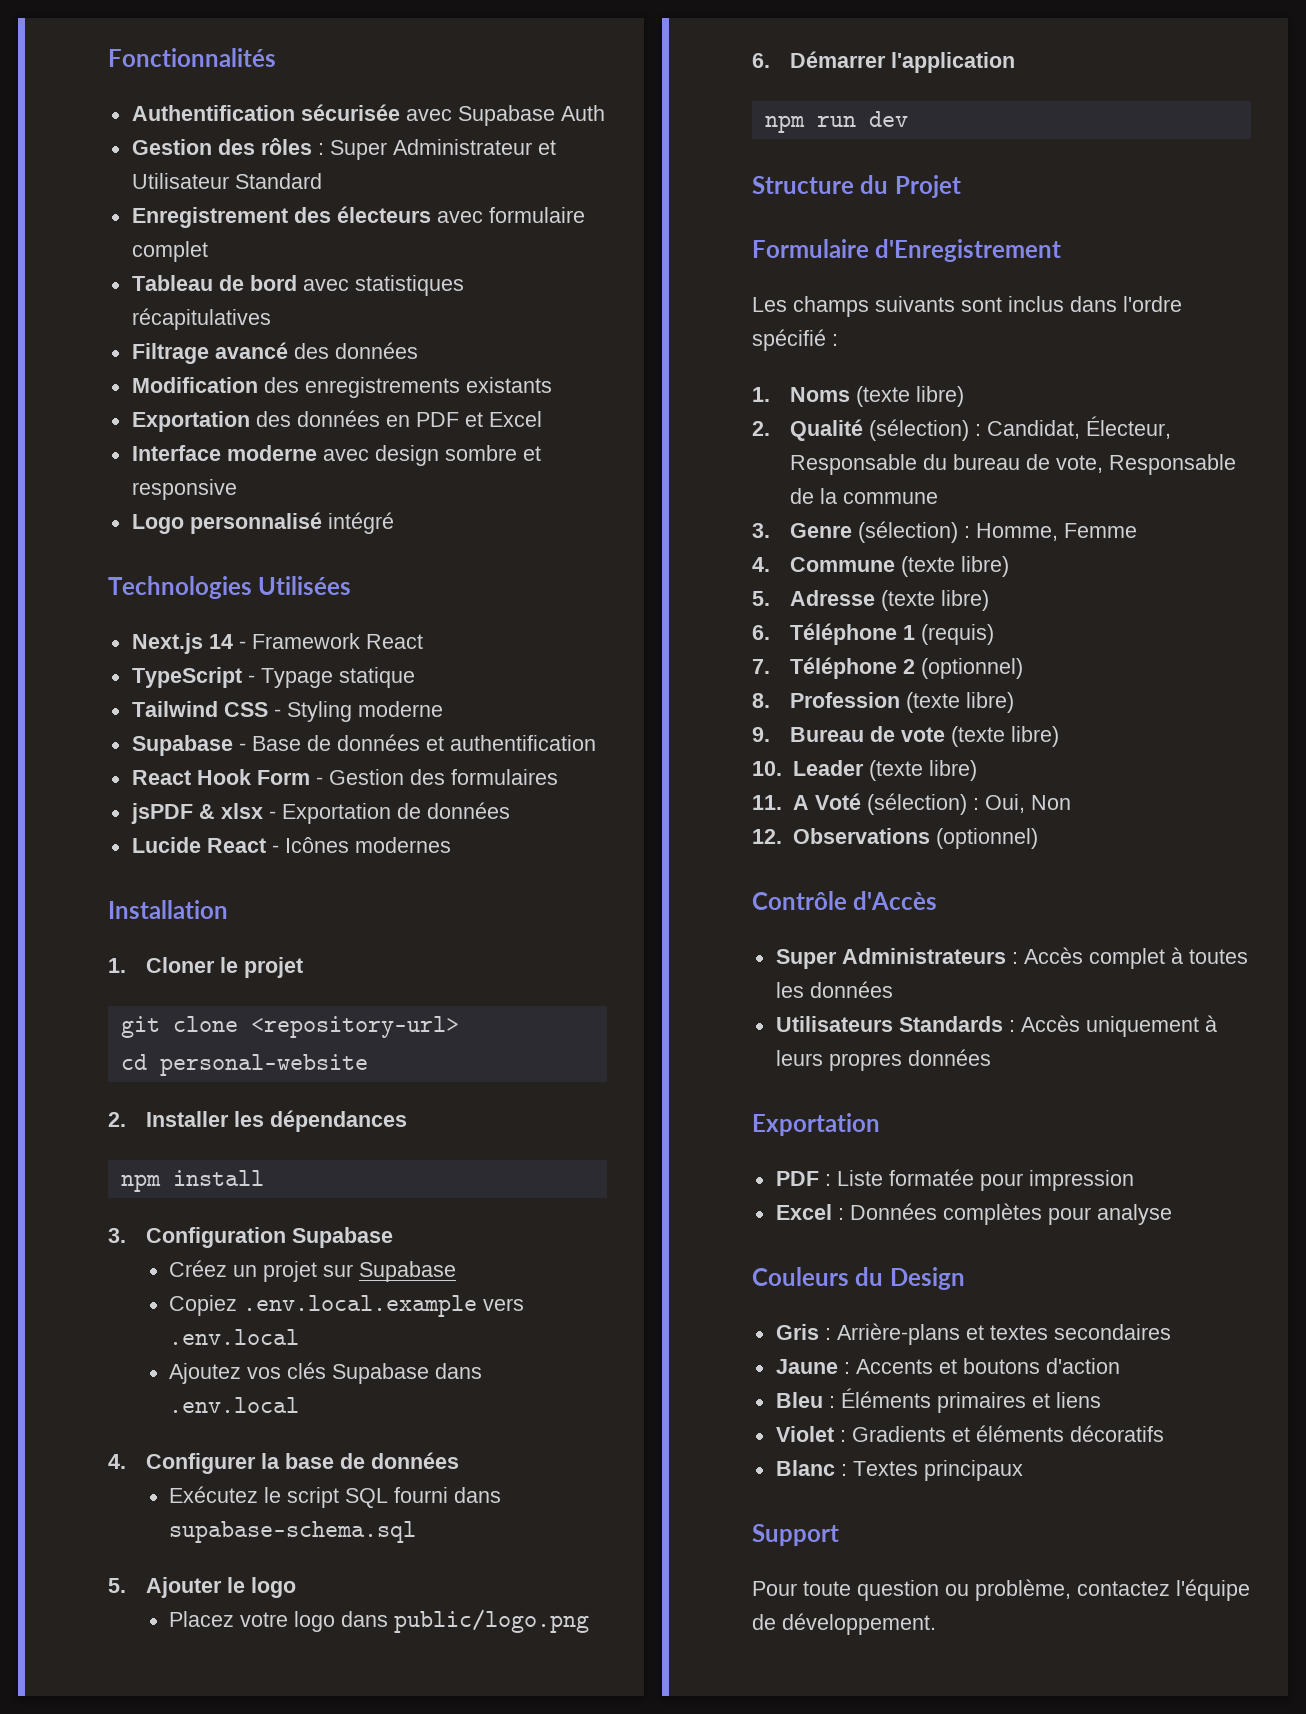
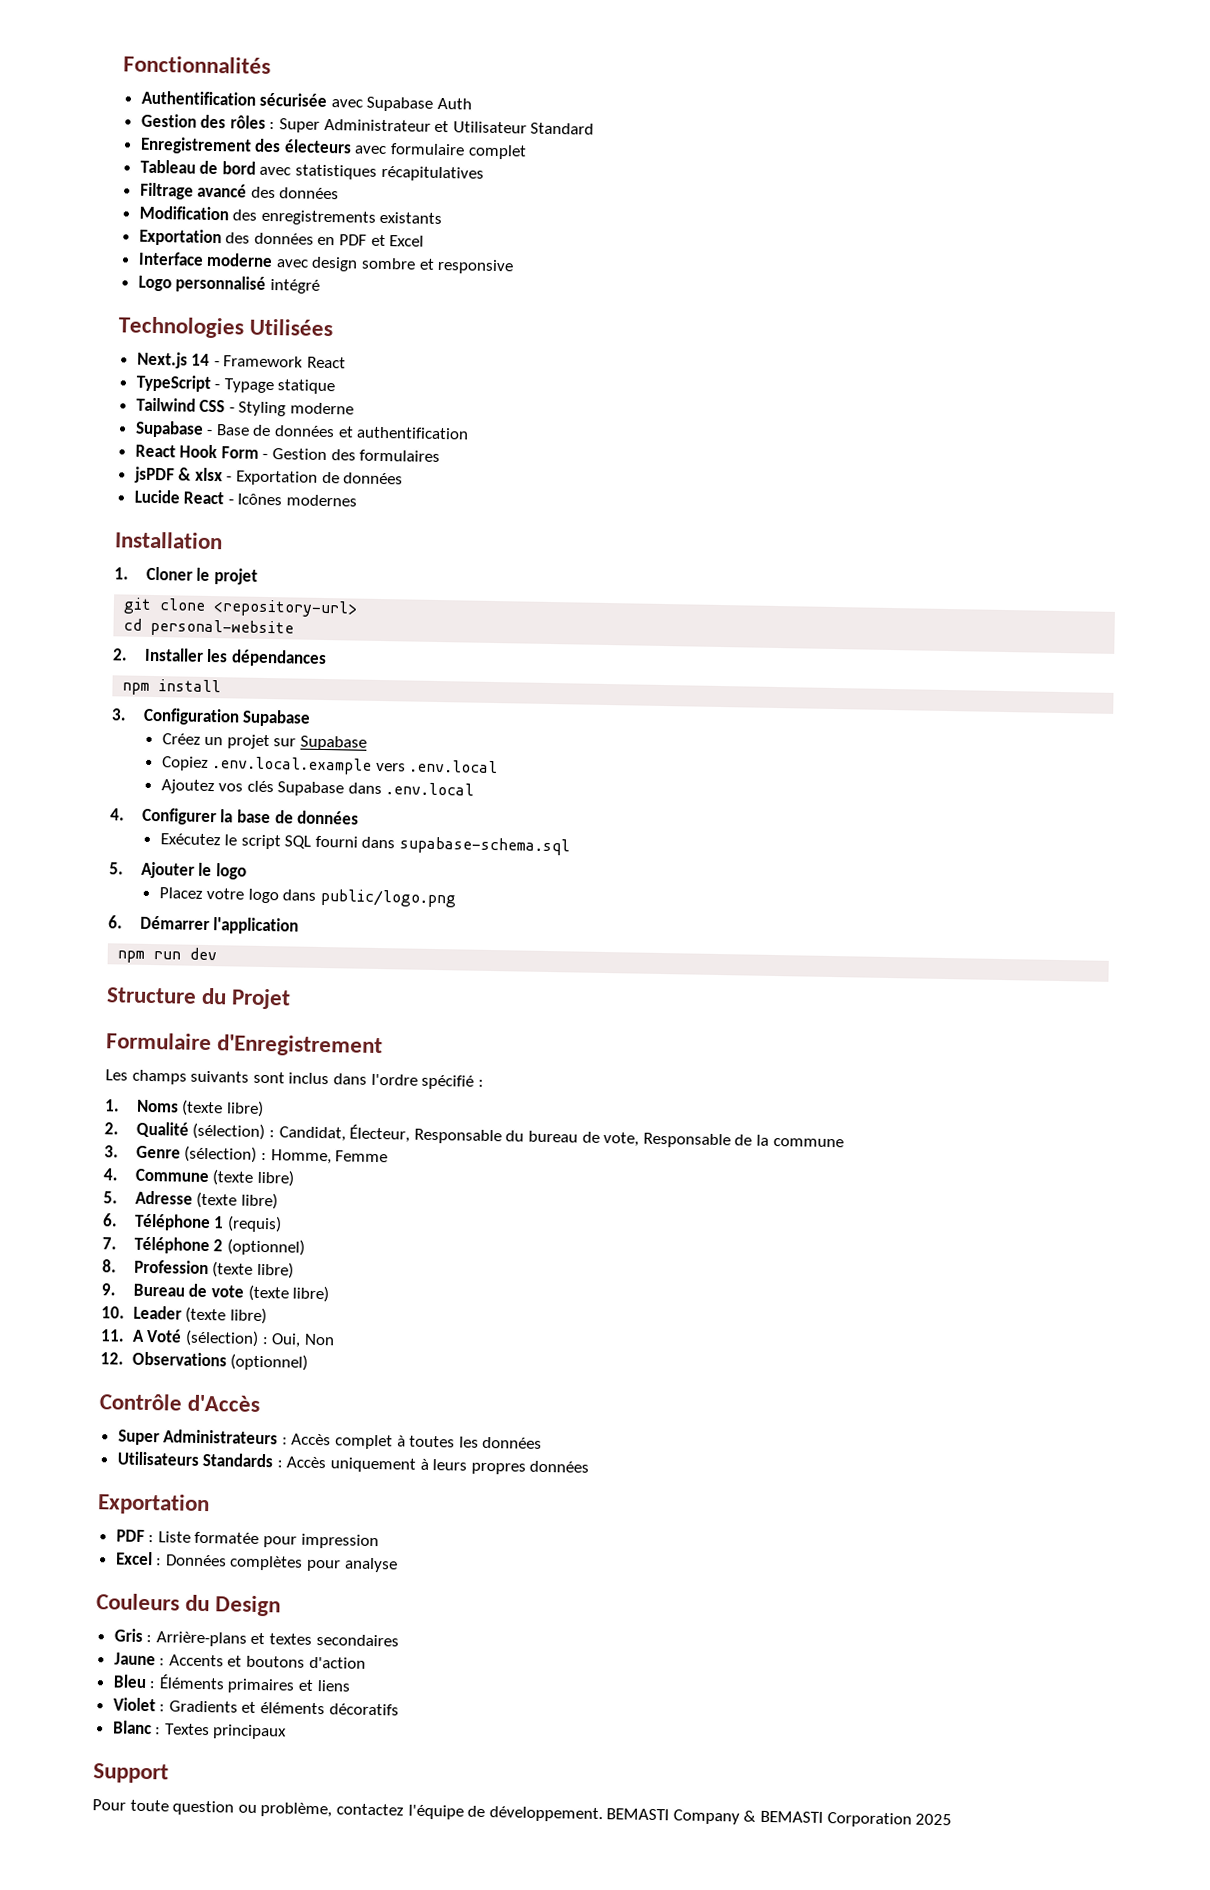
(936, 1624) none -> [606,1808,953,1828] BEMASTI Company & BEMASTI Corporation 2025

